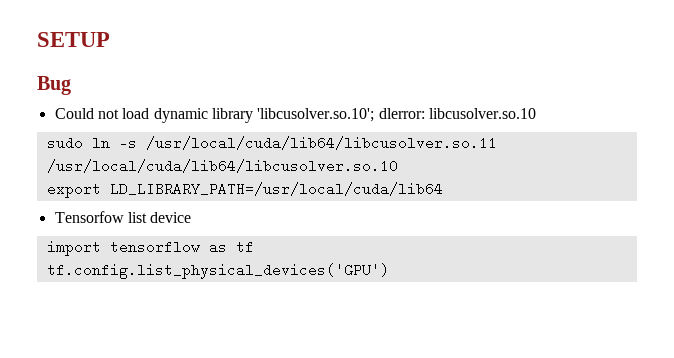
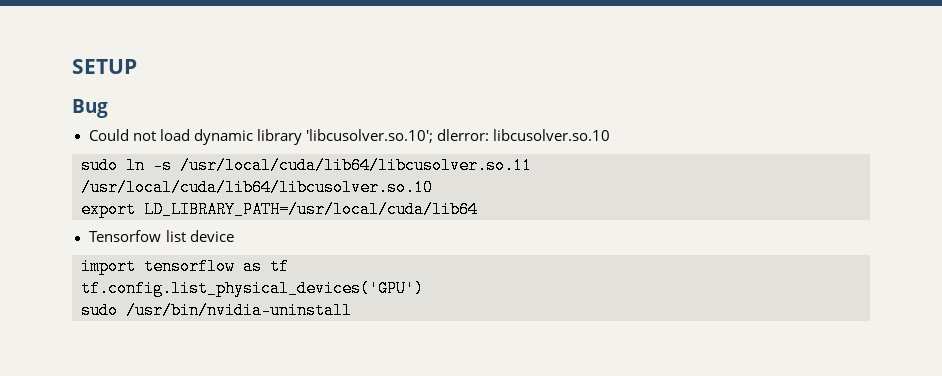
(389, 271) none -> [81,302,352,319] // sudo /usr/bin/nvidia-uninstall

